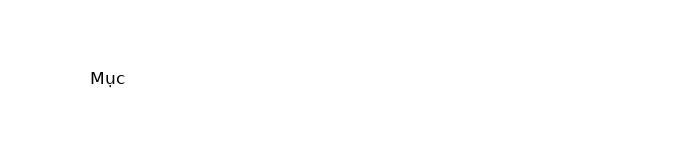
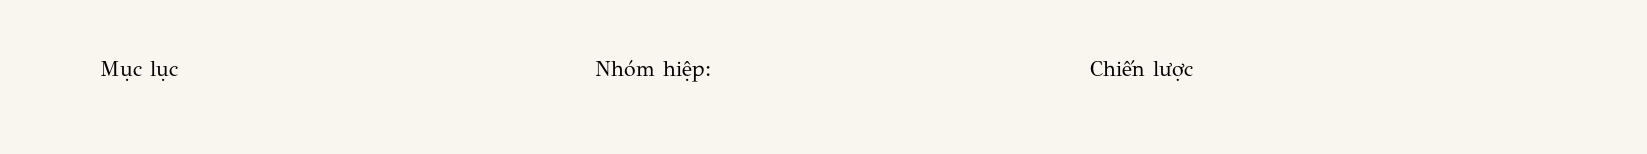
(125, 80) none -> [150,61,178,81] [595,60,711,82] [1090,60,1193,81] lục // Nhóm hiệp: // Chiến lược

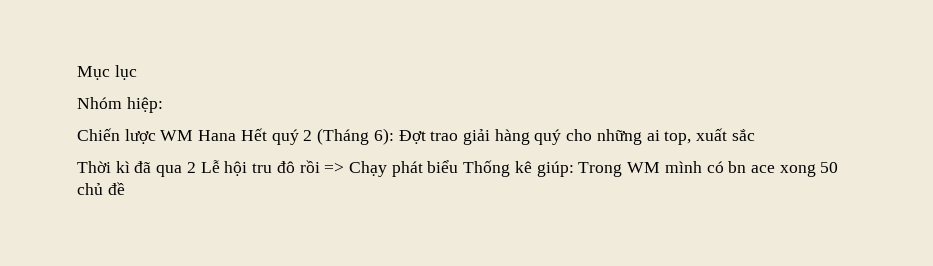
(1193, 71) none -> [160,128,755,145] [77,160,839,177] [77,182,125,195] WM Hana Hết quý 2 (Tháng 6): Đợt trao giải hàng quý cho những ai top, xuất sắc // Thời kì đã qua 2 Lễ hội tru đô rồi => Chạy phát biểu Thống kê giúp: Trong WM mình có bn ace xong 50 chủ đề

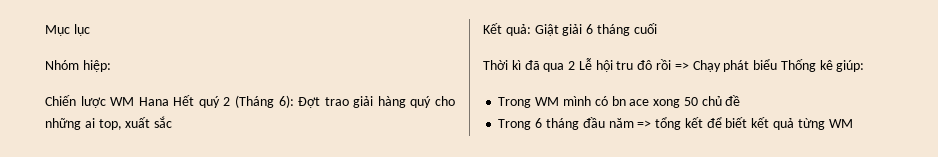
(755, 135) none -> [483,23,657,36] // Kết quả: Giật giải 6 tháng cuối
(574, 169) none -> (865, 66) //
(125, 188) none -> [498,117,853,130] // Trong 6 tháng đầu năm => tổng kết để biết kết quả từng WM

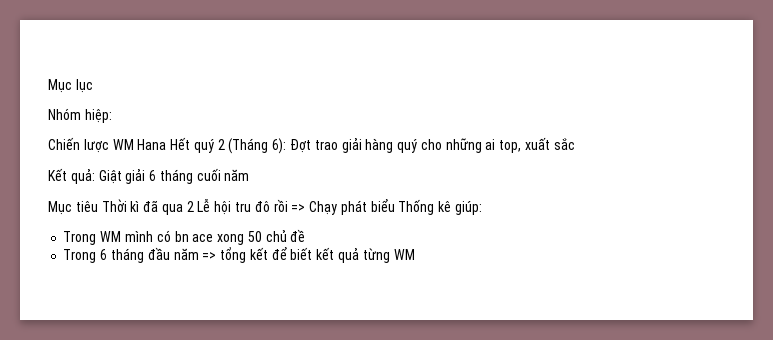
(657, 28) // -> [224,169,250,181] [48,201,98,215] năm // Mục tiêu

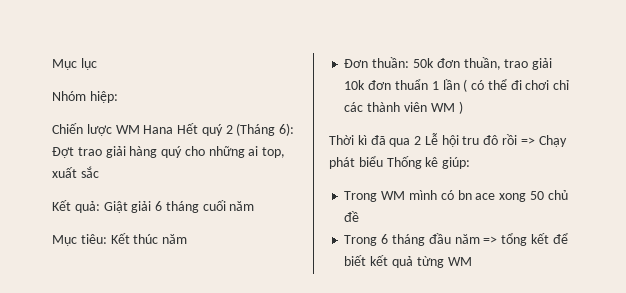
[75,201,98,212] tiêu -> [80,233,188,244] [344,57,553,70] [344,79,570,92] [344,101,463,114] tiêu: Kết thúc năm // Đơn thuần: 50k đơn thuần, trao giải 10k đơn thuẩn 1 lần ( có thể đi chơi chỉ các thành viên WM ) //

